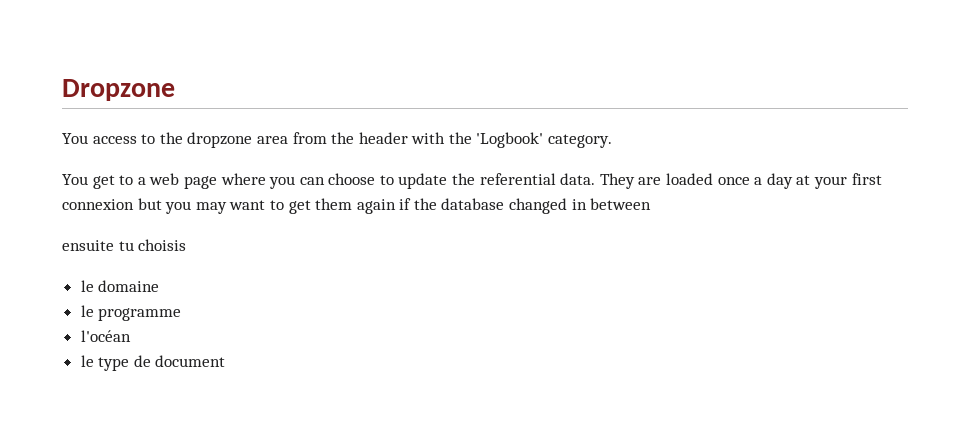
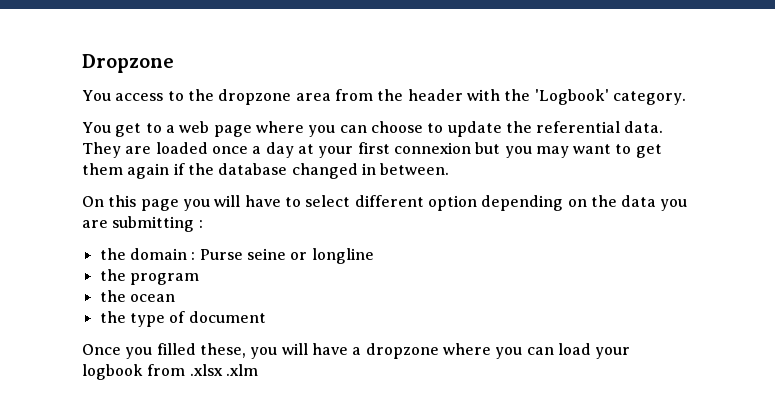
[590,198,652,210] [62,239,187,251] [80,280,160,292] [80,305,182,321] [80,330,131,342] [80,355,226,371] between // ensuite tu choisis // le domaine // le programme // l'océan // le type de document -> [380,163,450,175] [82,195,688,211] [82,216,203,232] [99,248,374,264] [99,269,199,285] [99,290,175,302] [99,311,266,327] [82,343,631,359] [82,364,258,380] between. // On this page you will have to select different option depending on the data you are submitting : // the domain : Purse seine or longline // the program // the ocean // the type of document // Once you filled these, you will have a dropzone where you can load your logbook from .xlsx .xlm

